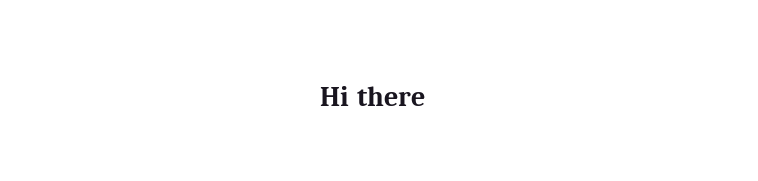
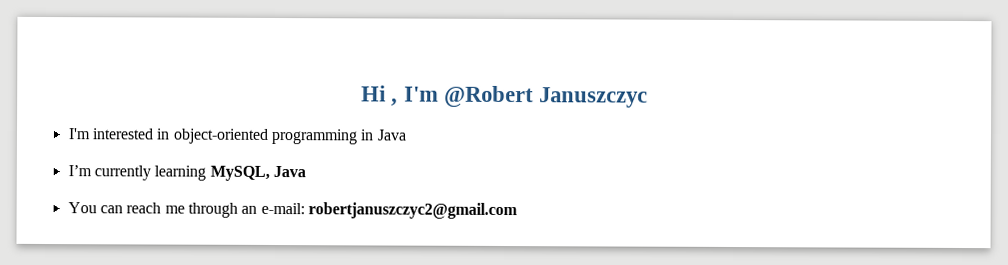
[356,86,425,106] there -> [391,85,648,109] [67,128,407,145] [67,165,306,181] [67,202,518,220] , I'm @Robert Januszczyc // I'm interested in object-oriented programming in Java // I’m currently learning MySQL, Java // You can reach me through an e-mail: robertjanuszczyc2@gmail.com

